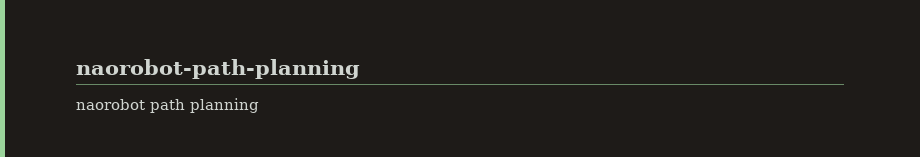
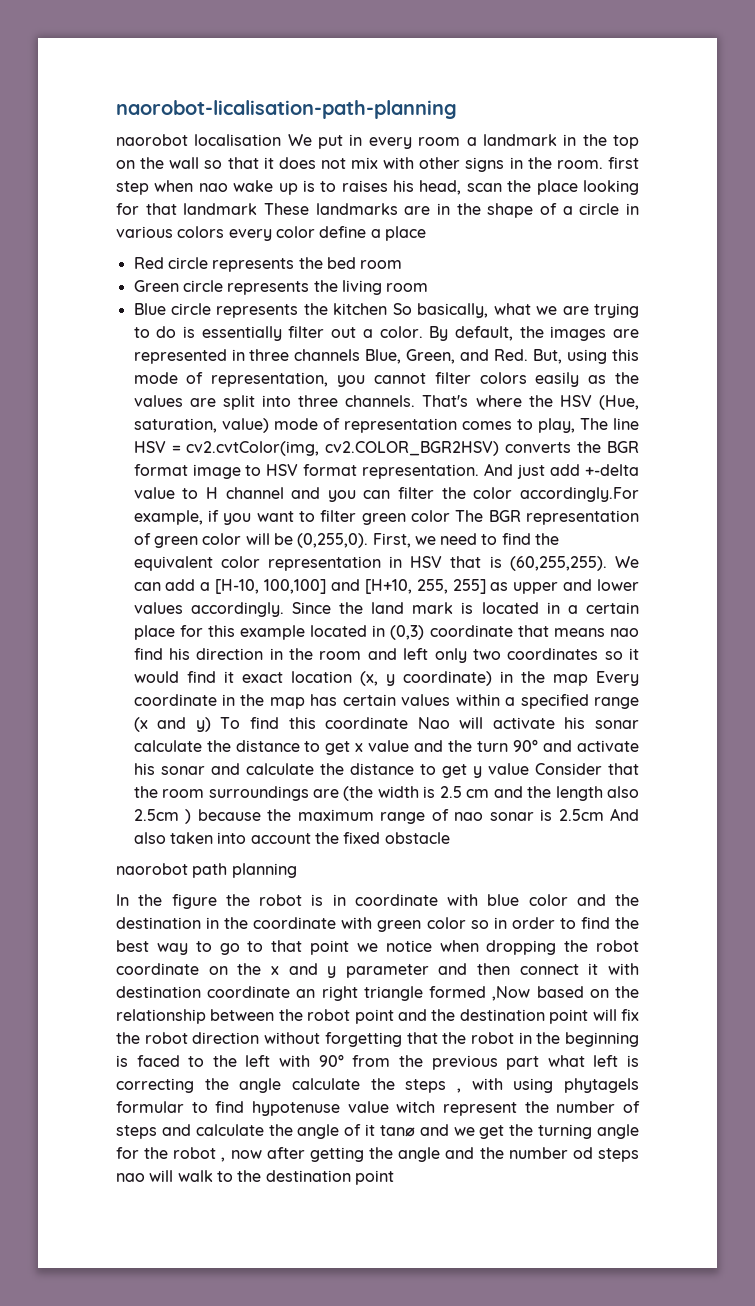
[76,59,360,79] [76,98,259,113] naorobot-path-planning // naorobot path planning -> [116,100,457,119] [116,134,640,149] [116,157,639,172] [116,180,639,195] [116,203,640,218] [116,226,426,241] [133,257,403,272] [133,280,429,295] [133,303,639,318] [133,326,639,341] [133,349,639,364] [133,372,639,387] [133,395,639,410] [133,418,639,433] [133,441,639,456] [133,463,639,479] [133,487,639,502] [133,510,639,525] [133,533,560,548] [133,556,639,571] [133,579,640,594] [133,602,639,617] [133,625,639,640] [133,648,640,663] [133,671,640,686] [133,694,639,709] [133,717,639,732] [133,739,639,755] [133,763,640,778] [133,786,639,801] [133,808,639,824] [133,832,450,844] [116,863,297,878] [116,894,639,909] [116,917,639,932] [116,940,639,955] [116,963,639,978] [116,986,639,1001] [116,1009,639,1024] [116,1032,639,1047] [116,1054,640,1070] [116,1078,639,1093] [116,1101,640,1116] [116,1124,640,1139] [116,1147,639,1162] [116,1170,394,1185] naorobot-licalisation-path-planning // naorobot localisation We put in every room a landmark in the top on the wall so that it does not mix with other signs in the room. first step when nao wake up is to raises his head, scan the place looking for that landmark These landmarks are in the shape of a circle in various colors every color define a place // Red circle represents the bed room // Green circle represents the living room // Blue circle represents the kitchen So basically, what we are trying to do is essentially filter out a color. By default, the images are represented in three channels Blue, Green, and Red. But, using this mode of representation, you cannot filter colors easily as the values are split into three channels. That's where the HSV (Hue, saturation, value) mode of representation comes to play, The line HSV = cv2.cvtColor(img, cv2.COLOR_BGR2HSV) converts the BGR format image to HSV format representation. And just add +-delta value to H channel and you can filter the color accordingly.For example, if you want to filter green color The BGR representation of green color will be (0,255,0). First, we need to find the equivalent color representation in HSV that is (60,255,255). We can add a [H-10, 100,100] and [H+10, 255, 255] as upper and lower values accordingly. Since the land mark is located in a certain place for this example located in (0,3) coordinate that means nao find his direction in the room and left only two coordinates so it would find it exact location (x, y coordinate) in the map Every coordinate in the map has certain values within a specified range (x and y) To find this coordinate Nao will activate his sonar calculate the distance to get x value and the turn 90° and activate his sonar and calculate the distance to get y value Consider that the room surroundings are (the width is 2.5 cm and the length also 2.5cm ) because the maximum range of nao sonar is 2.5cm And also taken into account the fixed obstacle // naorobot path planning // In the figure the robot is in coordinate with blue color and the destination in the coordinate with green color so in order to find the best way to go to that point we notice when dropping the robot coordinate on the x and y parameter and then connect it with destination coordinate an right triangle formed ,Now based on the relationship between the robot point and the destination point will fix the robot direction without forgetting that the robot in the beginning is faced to the left with 90° from the previous part what left is correcting the angle calculate the steps , with using phytagels formular to find hypotenuse value witch represent the number of steps and calculate the angle of it tan∅ and we get the turning angle for the robot , now after getting the angle and the number od steps nao will walk to the destination point

